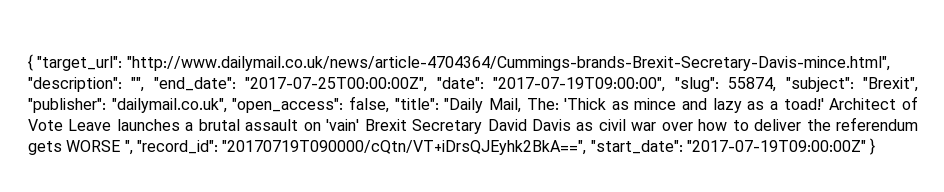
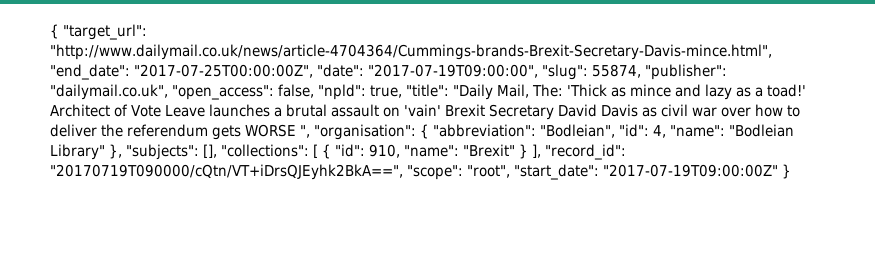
[28,77,145,92] "description": "", -> (772, 52) none
[785,77,919,92] "subject": "Brexit", -> (641, 71) none
(389, 104) none -> [318,84,402,100] "npld": true,
[136,140,587,155] "record_id": "20170719T090000/cQtn/VT+iDrsQJEyhk2BkA==", -> [314,124,794,140] [50,144,626,160] [50,164,510,180] "organisation": { "abbreviation": "Bodleian", "id": 4, "name": "Bodleian Library" }, "subjects": [], "collections": [ { "id": 910, "name": "Brexit" } ], "record_id": "20170719T090000/cQtn/VT+iDrsQJEyhk2BkA==", "scope": "root",

